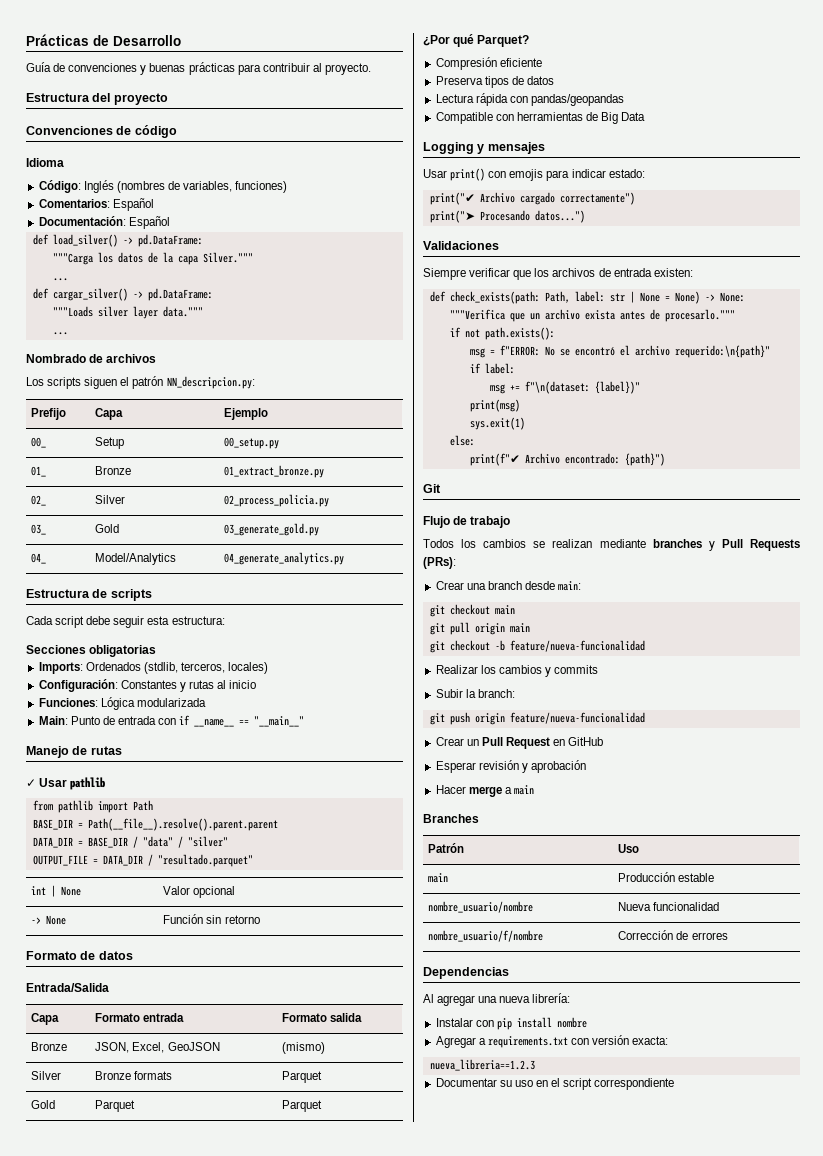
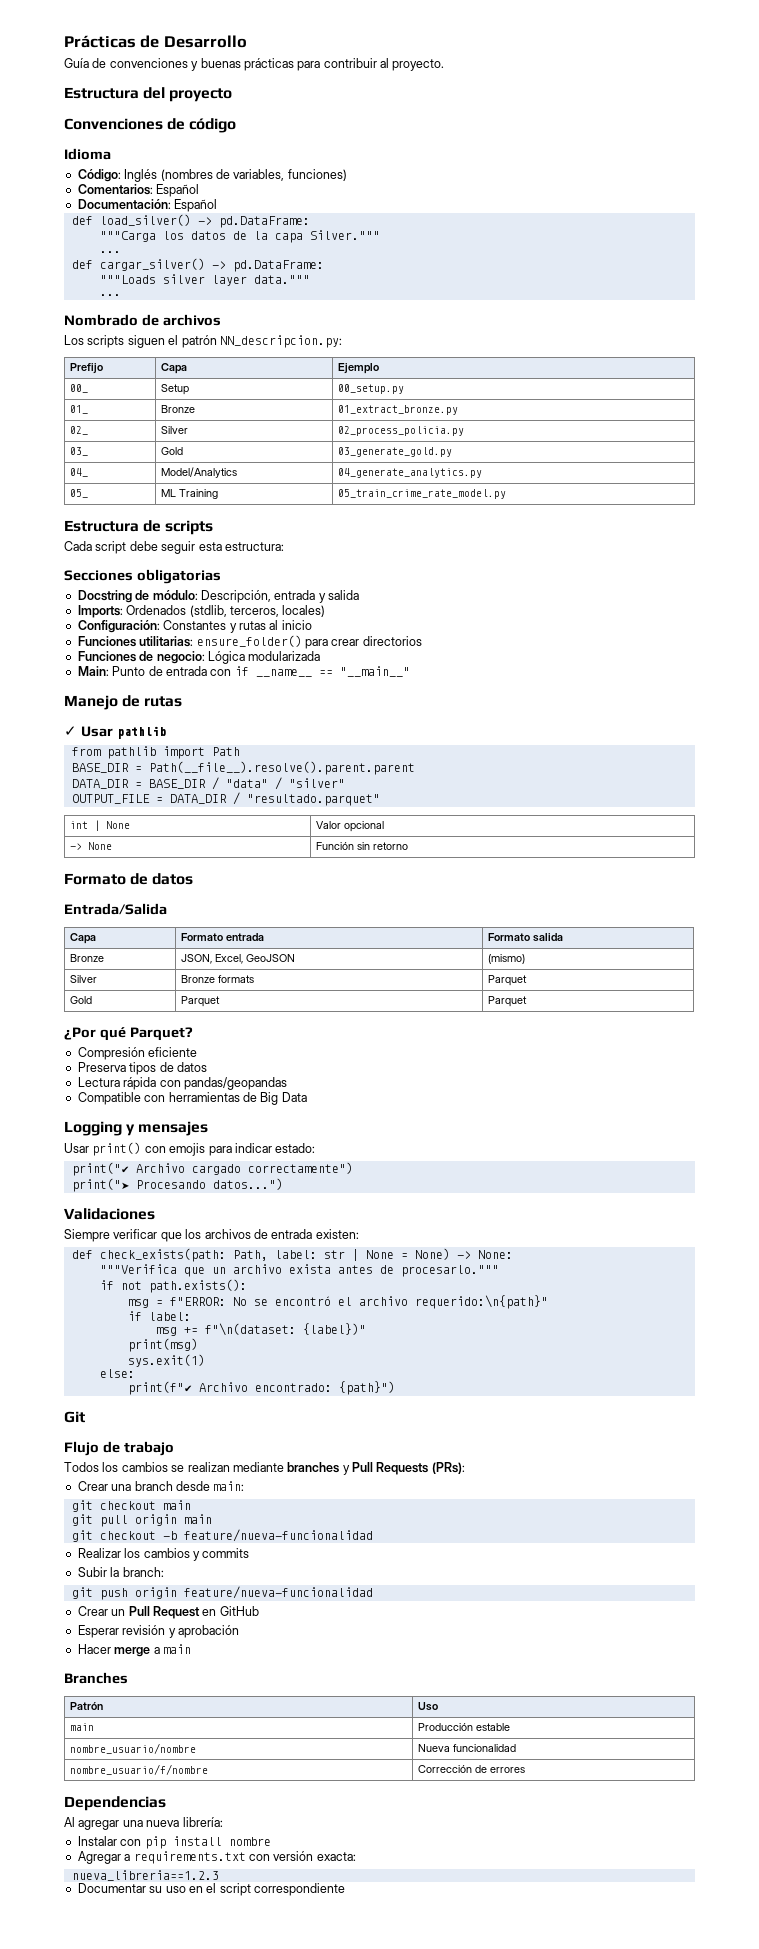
(345, 558) none -> [69,489,88,498] [160,489,218,499] [337,489,506,499] // 05_ | ML Training | 05_train_crime_rate_model.py
(157, 651) none -> [77,590,359,603] // Docstring de módulo: Descripción, entrada y salida
[38,698,98,707] Funciones: -> [77,635,422,649] [77,651,205,664] Funciones utilitarias: ensure_folder() para crear directorios // Funciones de negocio:

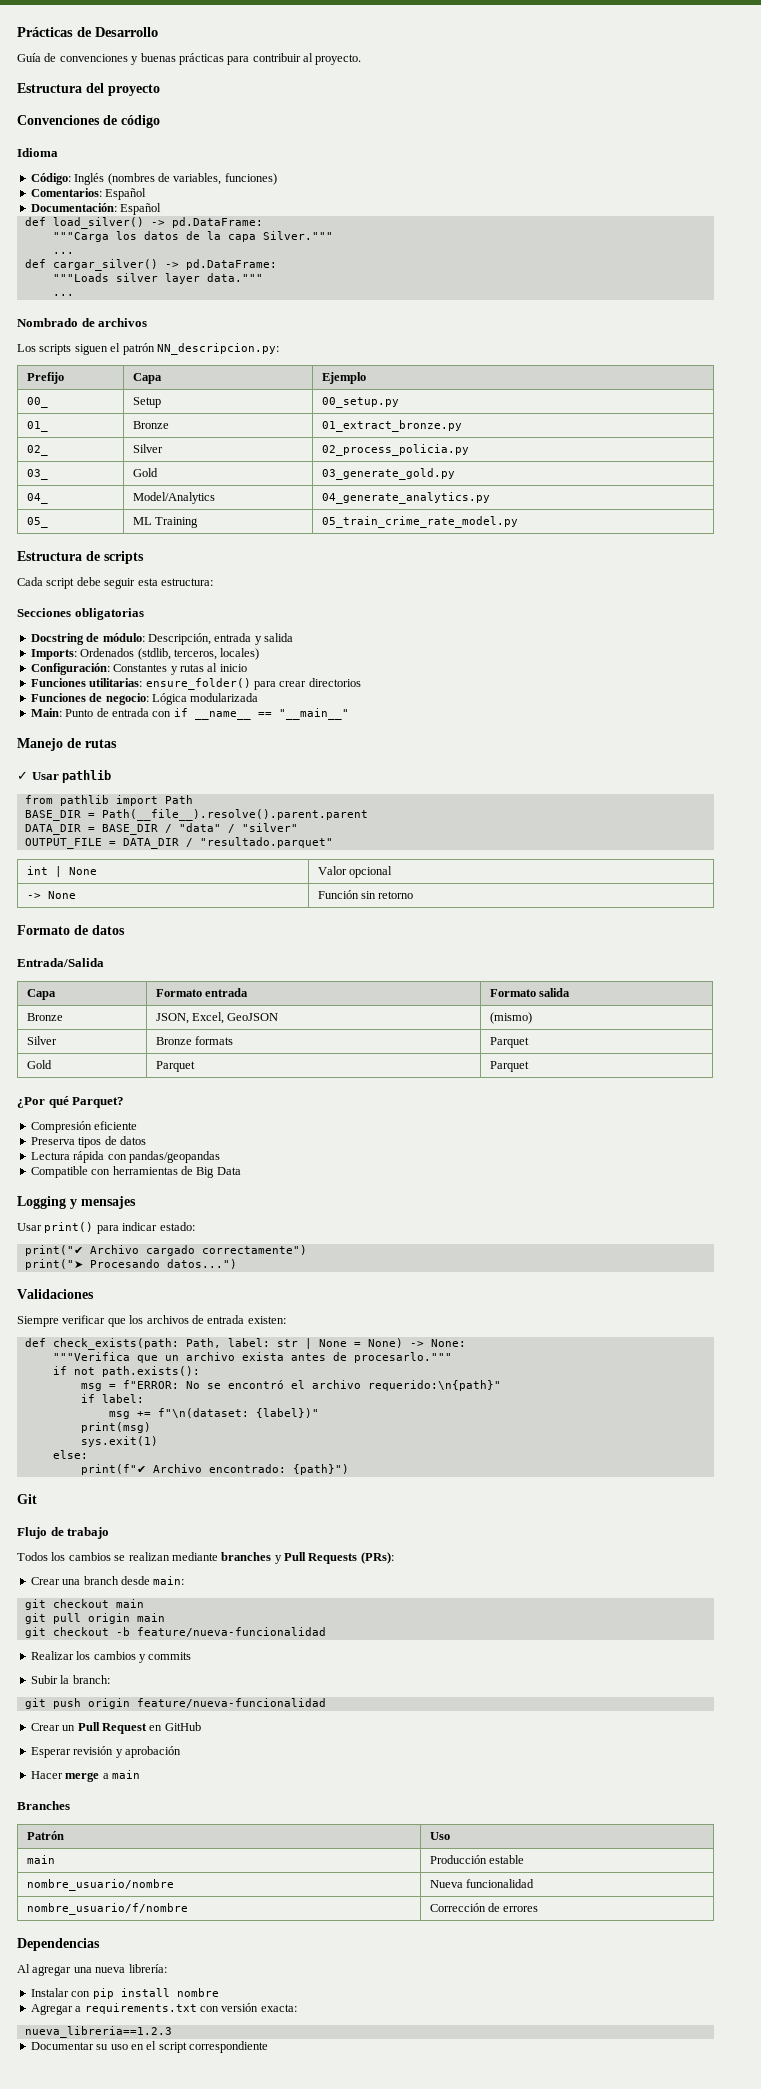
[144,1143,206,1156] con emojis -> (94, 1227) none

